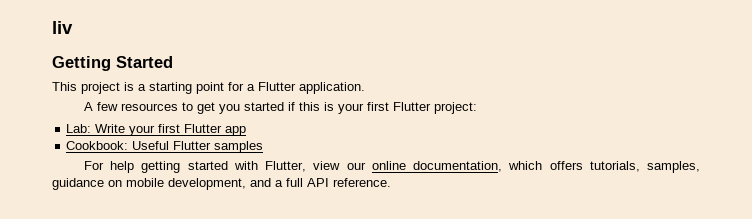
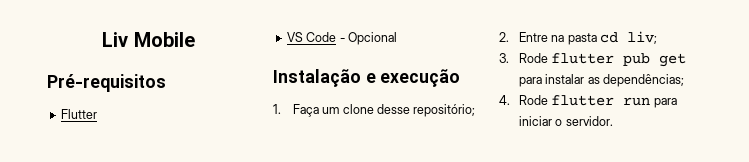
[52,21,73,34] [52,56,173,71] [52,82,365,94] [83,102,477,114] [66,124,247,136] [66,141,264,153] [83,161,700,173] [52,178,391,190] liv // Getting Started // This project is a starting point for a Flutter application. // A few resources to get you started if this is your first Flutter project: // Lab: Write your first Flutter app // Cookbook: Useful Flutter samples // For help getting started with Flutter, view our online documentation, which offers tutorials, samples, guidance on mobile development, and a full API reference. -> [102,32,195,47] [47,74,166,92] [60,109,97,119] [286,32,397,45] [273,69,461,87] [273,104,476,117] [499,31,658,45] [499,53,687,67] [518,74,685,87] [499,95,677,108] [518,116,613,126] Liv Mobile // Pré-requisitos // Flutter // VS Code - Opcional // Instalação e execução // 1. Faça um clone desse repositório; // 2. Entre na pasta cd liv; // 3. Rode flutter pub get para instalar as dependências; // 4. Rode flutter run para iniciar o servidor.

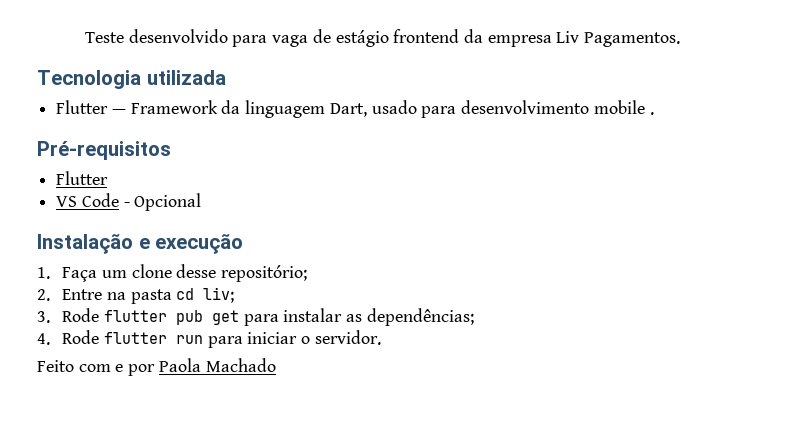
[102,32,195,47] Liv Mobile -> [84,29,681,47] [37,70,226,89] [56,100,654,118] Teste desenvolvido para vaga de estágio frontend da empresa Liv Pagamentos. // Tecnologia utilizada // Flutter — Framework da linguagem Dart, usado para desenvolvimento mobile .
(613, 121) none -> [37,358,276,376] // Feito com e por Paola Machado

